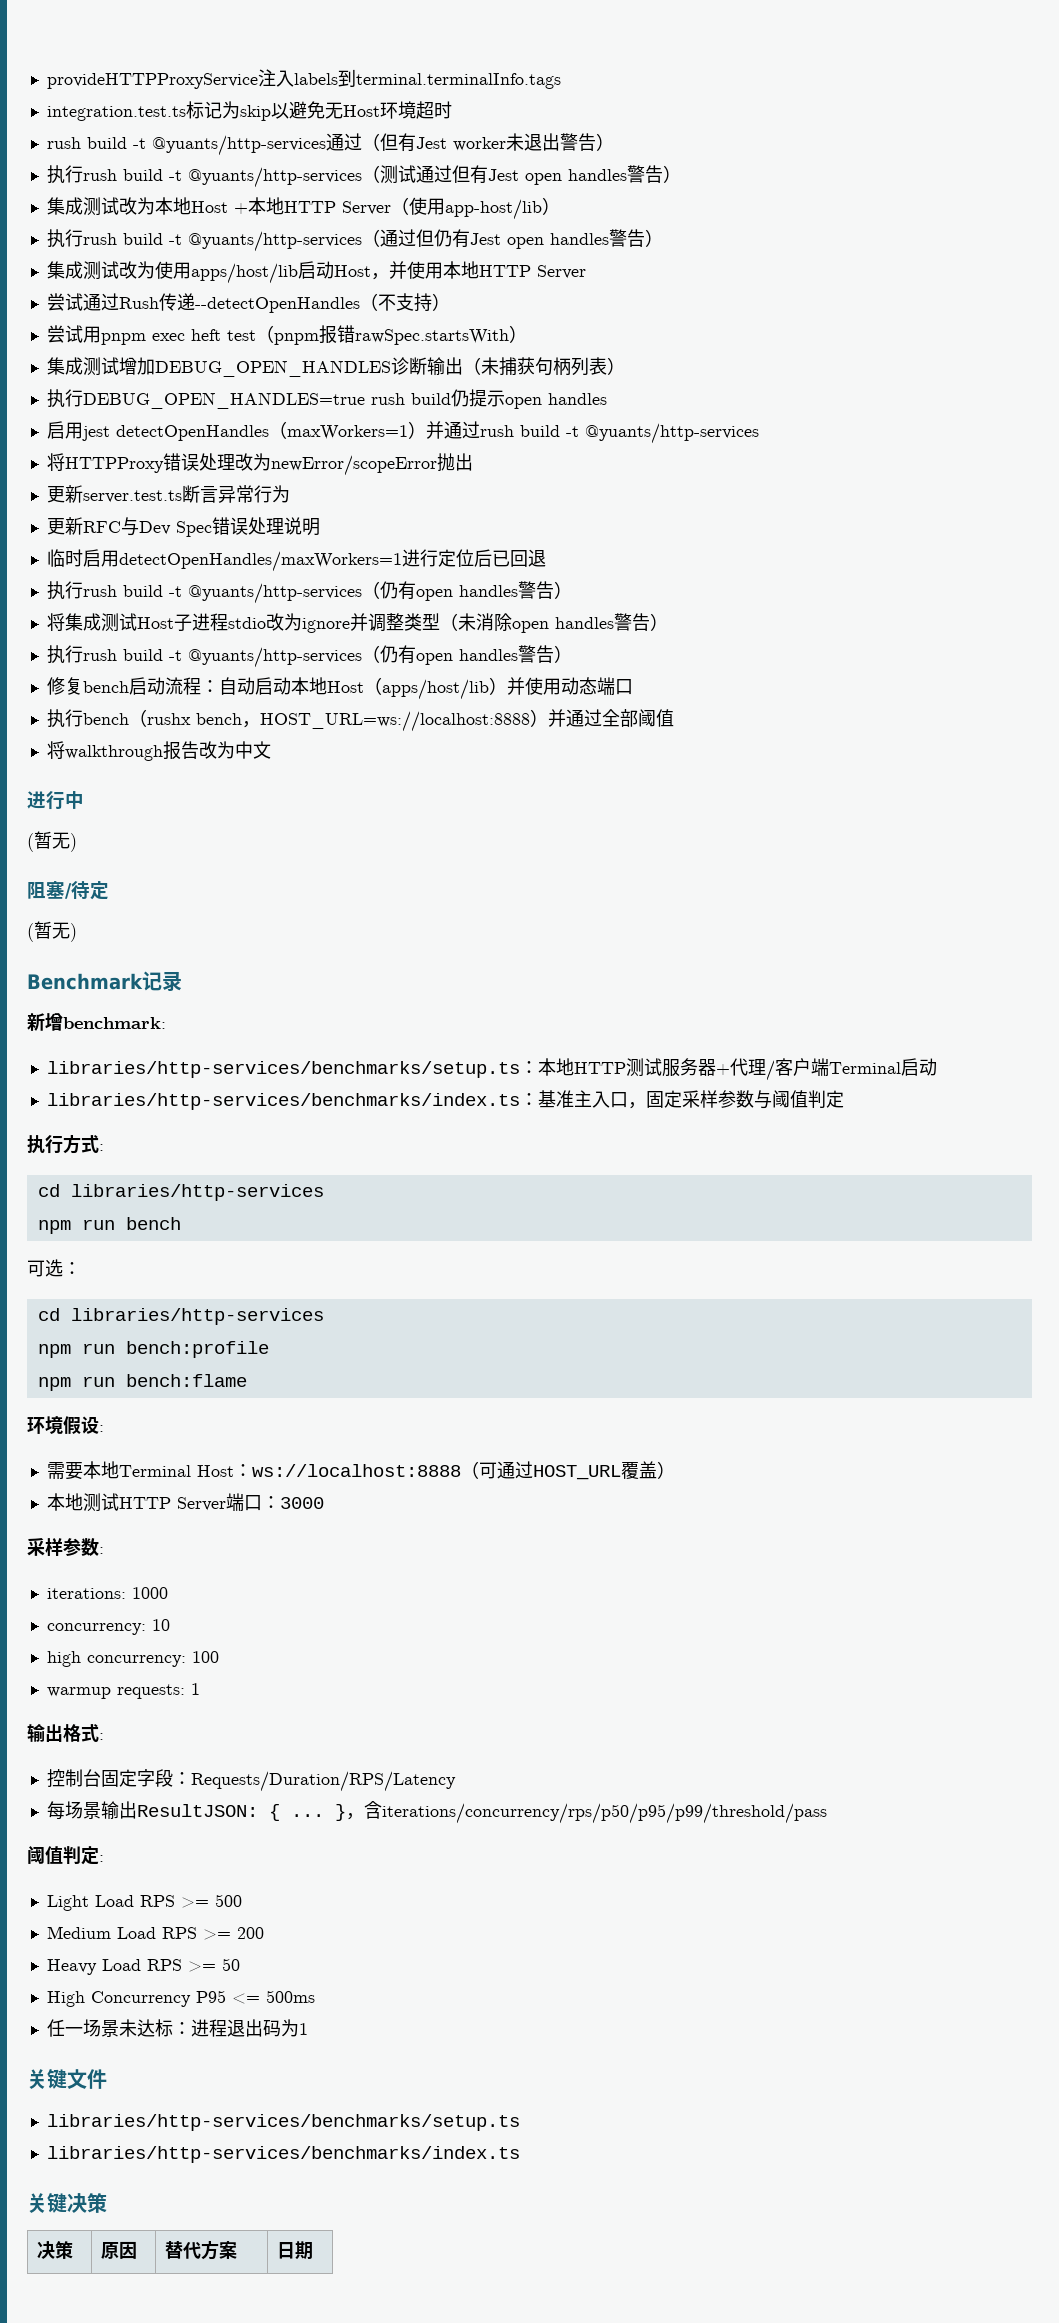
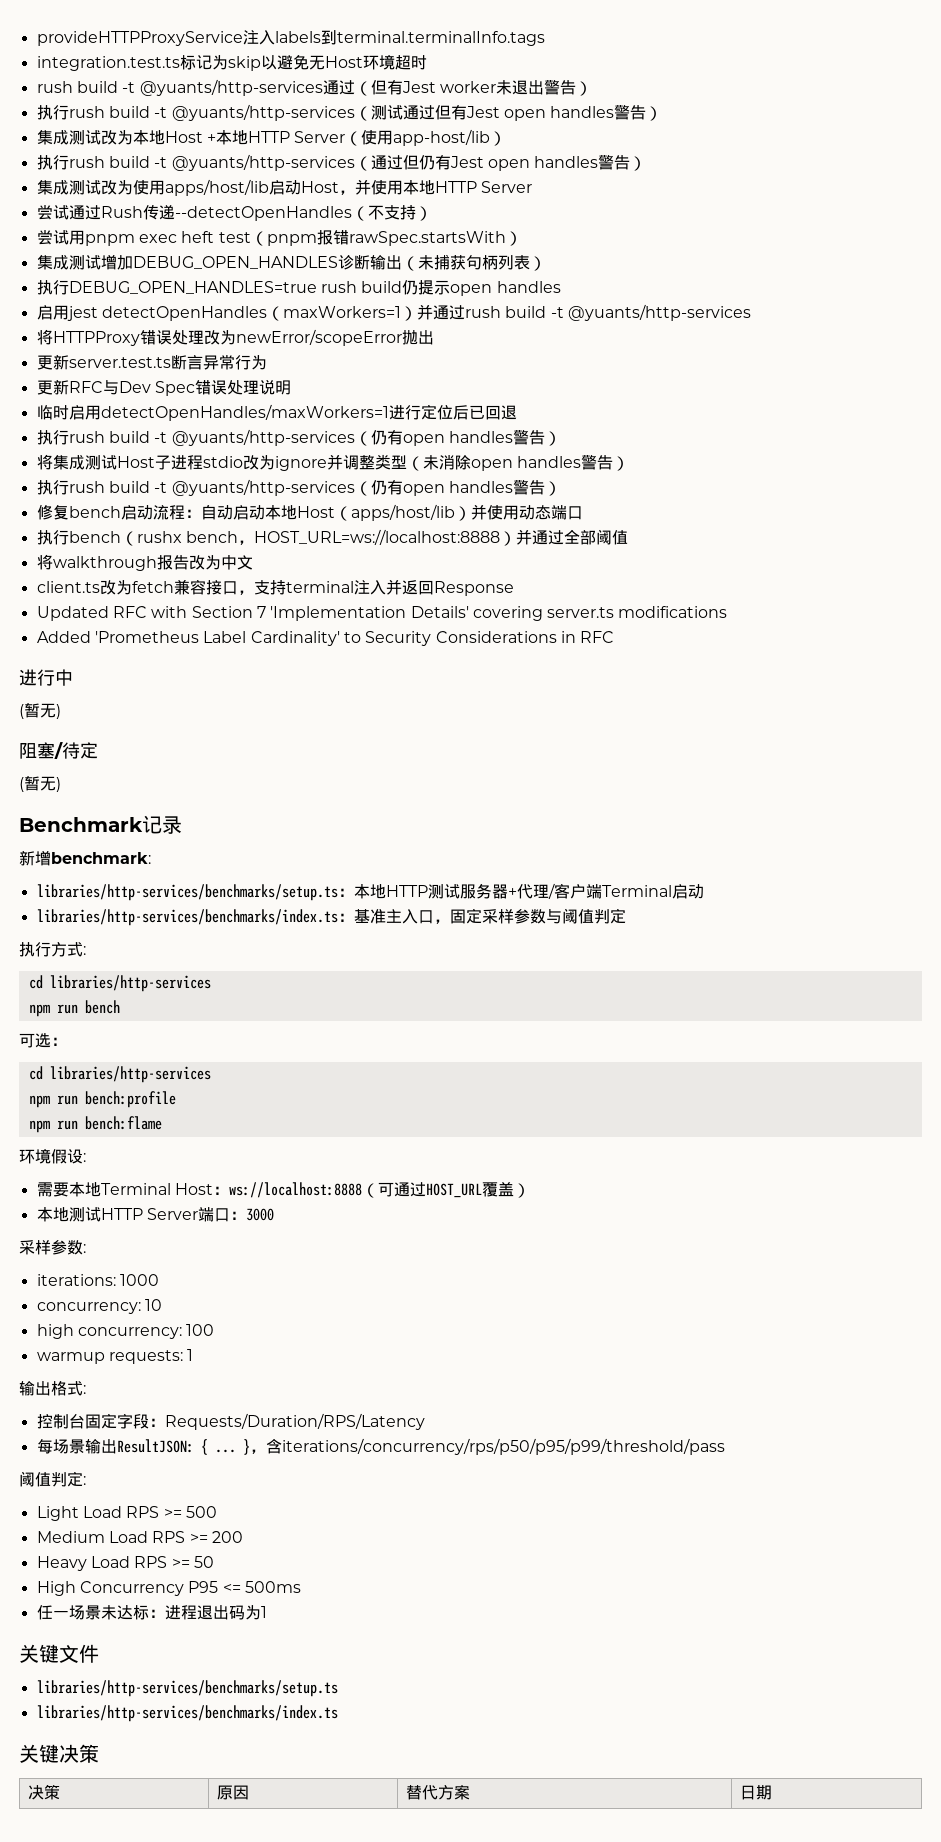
(271, 750) none -> [36,579,514,596] [36,606,728,621] [36,631,615,646] // client.ts改为fetch兼容接口，支持terminal注入并返回Response // Updated RFC with Section 7 'Implementation Details' covering server.ts modifications // Added 'Prometheus Label Cardinality' to Security Considerations in RFC

